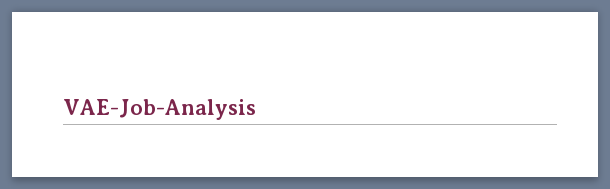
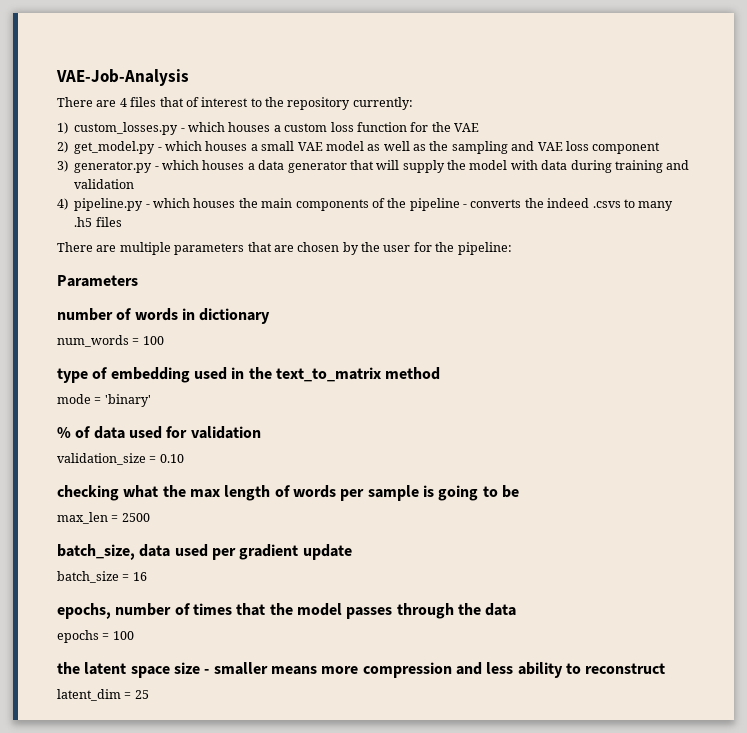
(256, 109) none -> [57,97,413,110] [57,122,479,135] [57,141,661,154] [57,160,690,173] [74,179,135,189] [57,198,674,211] [74,217,122,227] [57,242,512,255] [57,275,138,287] [57,308,271,324] [57,335,164,347] [57,367,441,383] [57,394,151,407] [57,426,261,439] [57,453,184,465] [57,485,519,501] [57,512,150,524] [57,544,352,560] [57,571,147,583] [57,603,517,619] [57,630,134,643] [57,662,666,678] [57,689,149,701] // There are 4 files that of interest to the repository currently: // 1) custom_losses.py - which houses a custom loss function for the VAE // 2) get_model.py - which houses a small VAE model as well as the sampling and VAE loss component // 3) generator.py - which houses a data generator that will supply the model with data during training and validation // 4) pipeline.py - which houses the main components of the pipeline - converts the indeed .csvs to many .h5 files // There are multiple parameters that are chosen by the user for the pipeline: // Parameters // number of words in dictionary // num_words = 100 // type of embedding used in the text_to_matrix method // mode = 'binary' // % of data used for validation // validation_size = 0.10 // checking what the max length of words per sample is going to be // max_len = 2500 // batch_size, data used per gradient update // batch_size = 16 // epochs, number of times that the model passes through the data // epochs = 100 // the latent space size - smaller means more compression and less ability to reconstruct // latent_dim = 25

